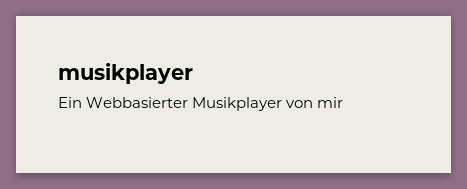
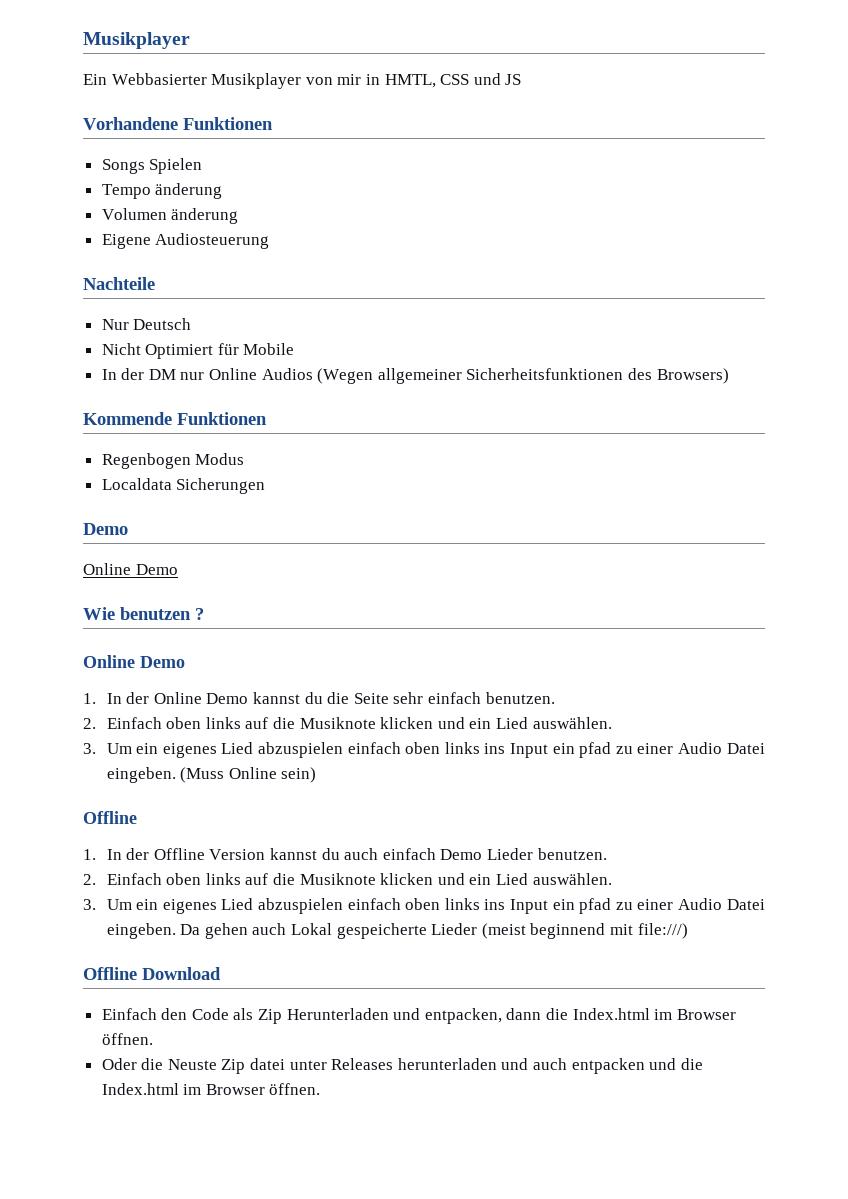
[58,63,193,84] musikplayer -> [83,32,190,49] Musikplayer
(344, 102) none -> [365,73,522,88] [83,117,273,130] [101,158,203,174] [101,183,223,199] [101,208,239,224] [101,233,270,249] [83,277,155,290] [101,318,192,330] [101,343,295,359] [101,368,729,384] [83,412,267,425] [101,453,245,469] [101,478,266,494] [83,523,128,535] [83,563,178,575] [83,607,204,620] [83,655,185,668] [83,692,555,704] [83,717,612,729] [83,742,765,758] [106,767,317,783] [83,811,137,824] [83,848,607,860] [83,873,612,885] [83,898,765,914] [106,923,688,939] [83,967,221,980] [101,1008,736,1024] [101,1033,153,1045] [101,1058,703,1074] [101,1083,321,1095] in HMTL, CSS und JS // Vorhandene Funktionen // Songs Spielen // Tempo änderung // Volumen änderung // Eigene Audiosteuerung // Nachteile // Nur Deutsch // Nicht Optimiert für Mobile // In der DM nur Online Audios (Wegen allgemeiner Sicherheitsfunktionen des Browsers) // Kommende Funktionen // Regenbogen Modus // Localdata Sicherungen // Demo // Online Demo // Wie benutzen ? // Online Demo // 1. In der Online Demo kannst du die Seite sehr einfach benutzen. // 2. Einfach oben links auf die Musiknote klicken und ein Lied auswählen. // 3. Um ein eigenes Lied abzuspielen einfach oben links ins Input ein pfad zu einer Audio Datei eingeben. (Muss Online sein) // Offline // 1. In der Offline Version kannst du auch einfach Demo Lieder benutzen. // 2. Einfach oben links auf die Musiknote klicken und ein Lied auswählen. // 3. Um ein eigenes Lied abzuspielen einfach oben links ins Input ein pfad zu einer Audio Datei eingeben. Da gehen auch Lokal gespeicherte Lieder (meist beginnend mit file:///) // Offline Download // Einfach den Code als Zip Herunterladen und entpacken, dann die Index.html im Browser öffnen. // Oder die Neuste Zip datei unter Releases herunterladen und auch entpacken und die Index.html im Browser öffnen.

